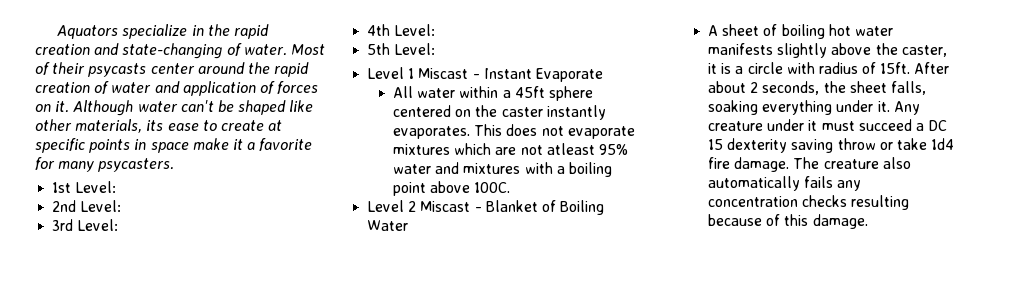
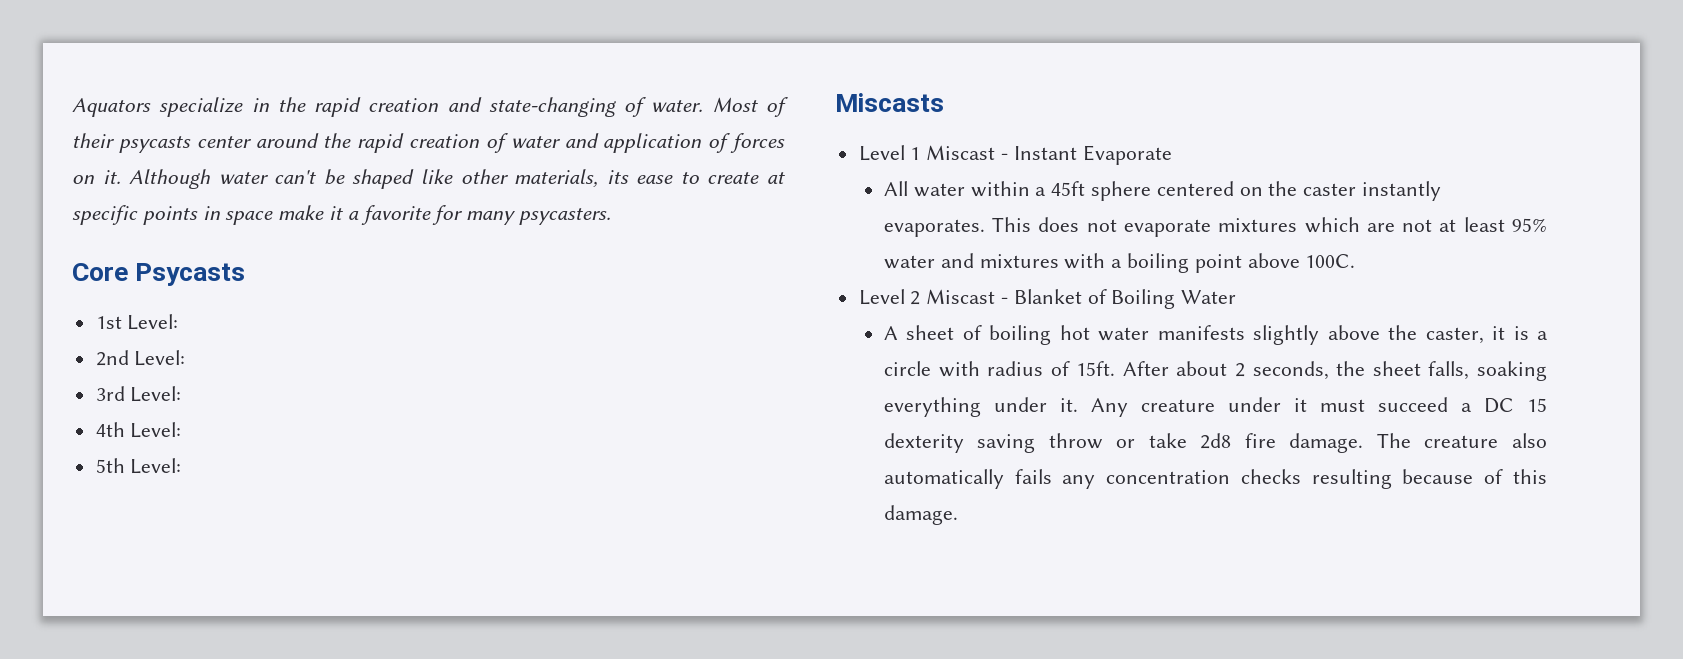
(175, 165) none -> [72,263,246,286] // Core Psycasts
(436, 49) none -> [835,93,944,112] // Miscasts
[546,143,595,155] atleast -> [1439,217,1505,232] at least
[931,138,955,150] 1d4 -> [1200,433,1232,449] 2d8

